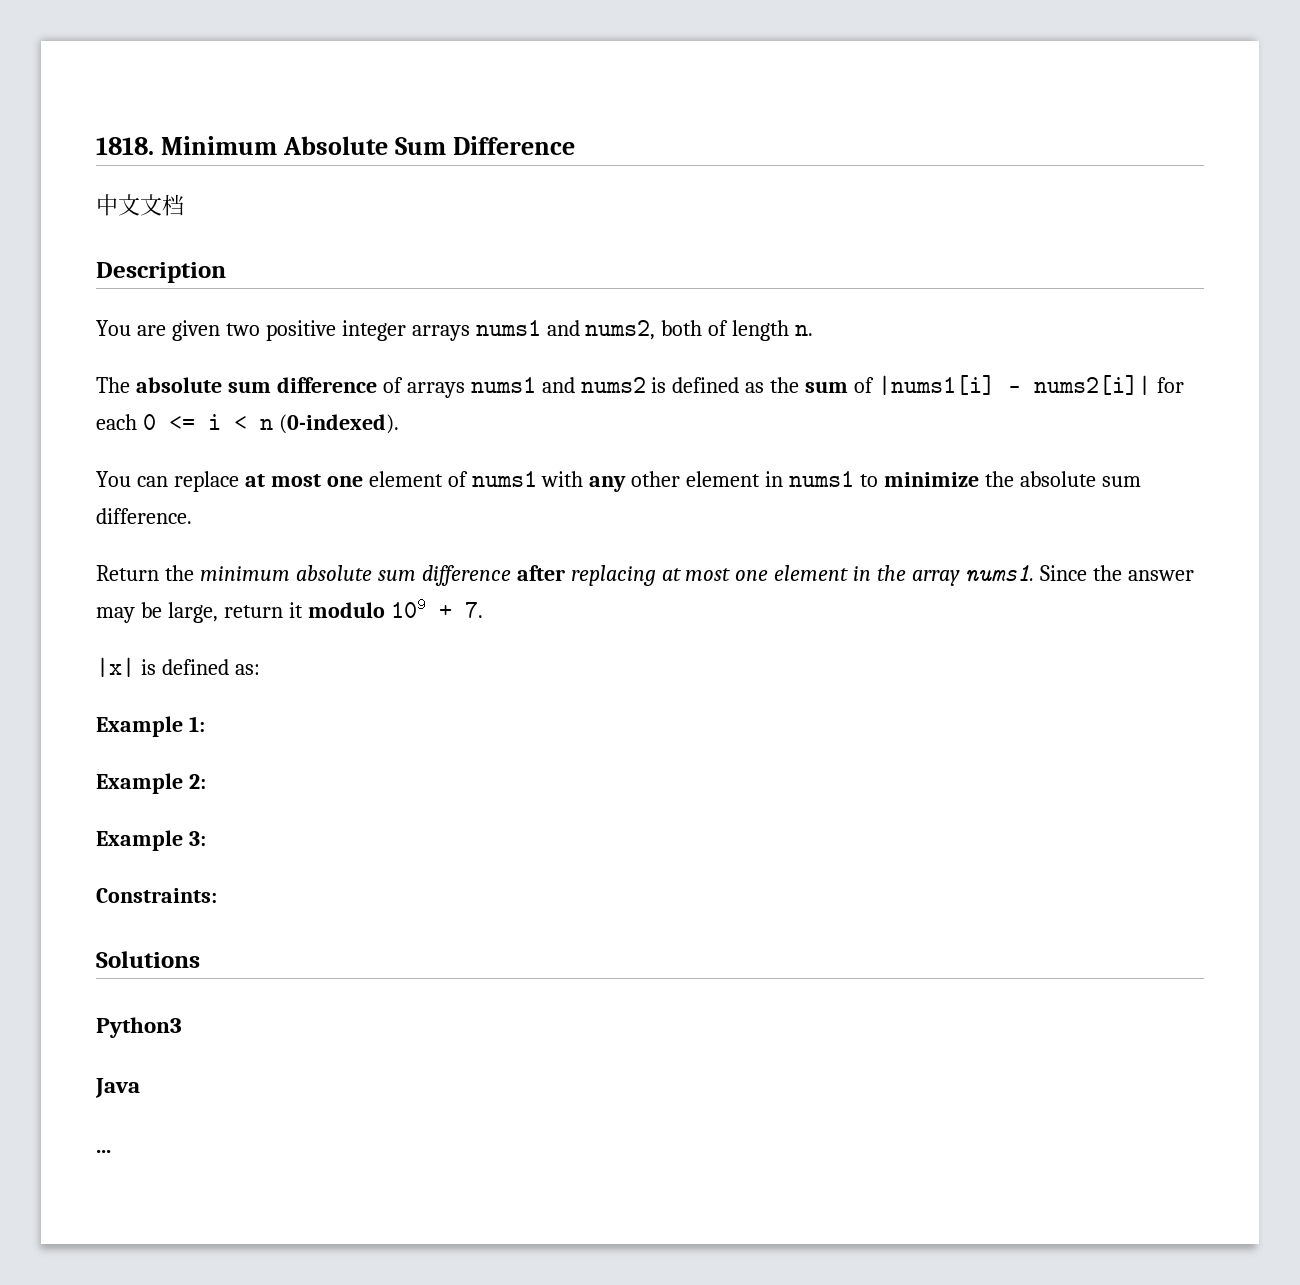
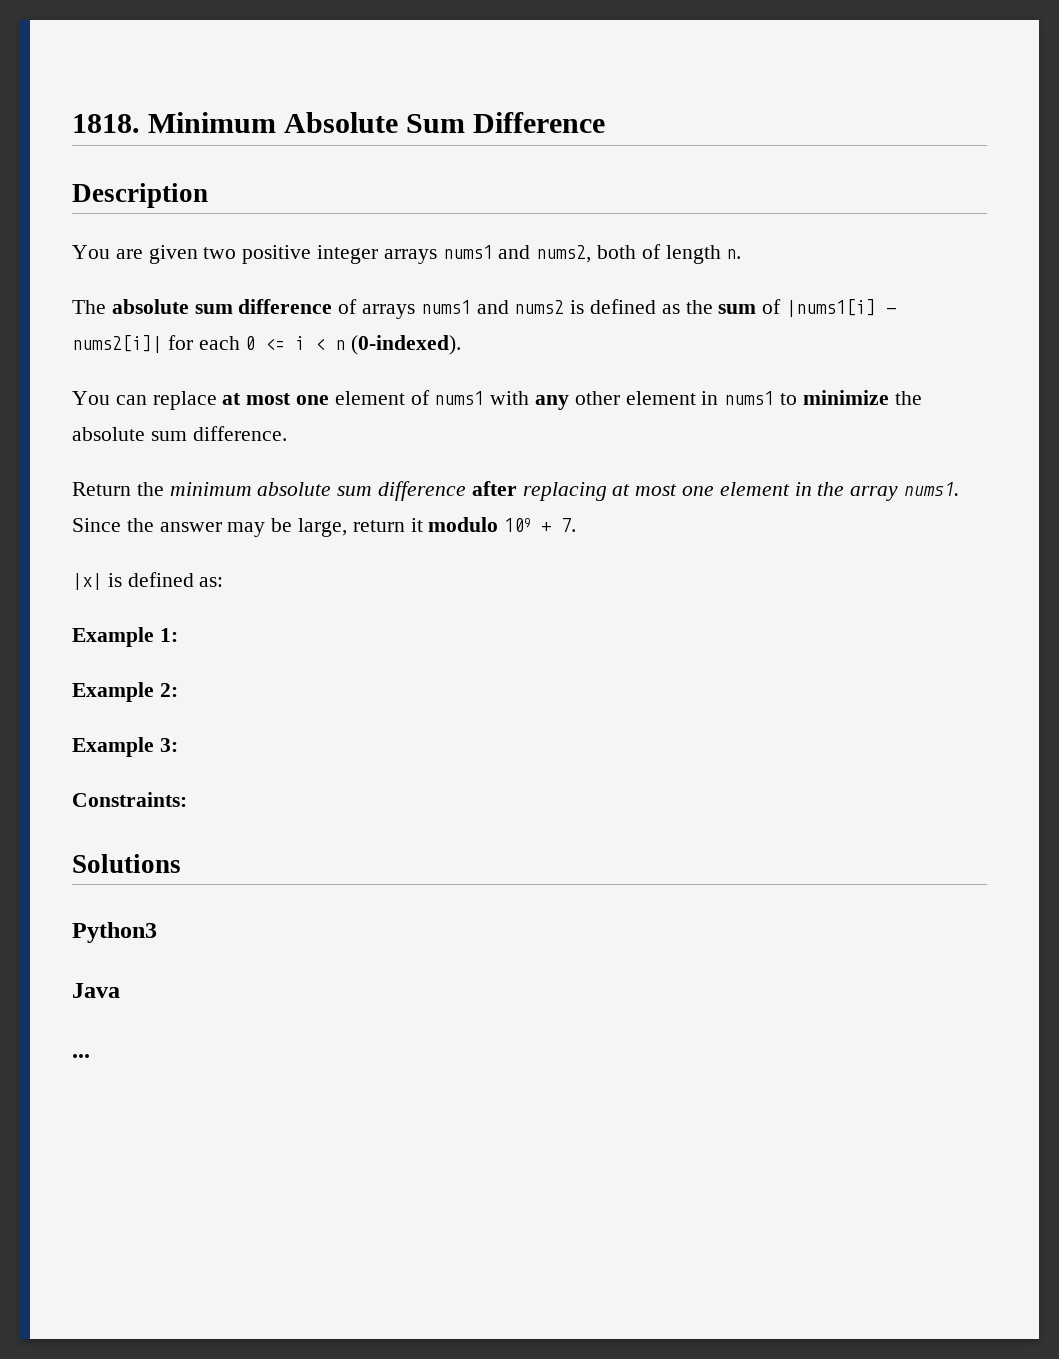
[96,194,184,216] // 中文文档 -> (606, 122) none

